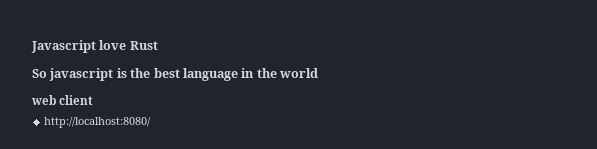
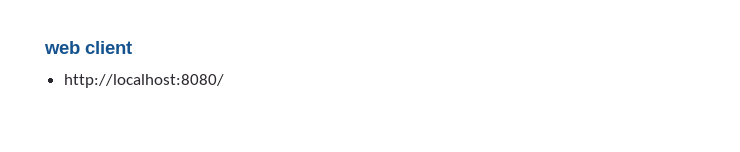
[31,40,158,53] [32,68,318,81] Javascript love Rust // So javascript is the best language in the world // -> (44, 47) none

